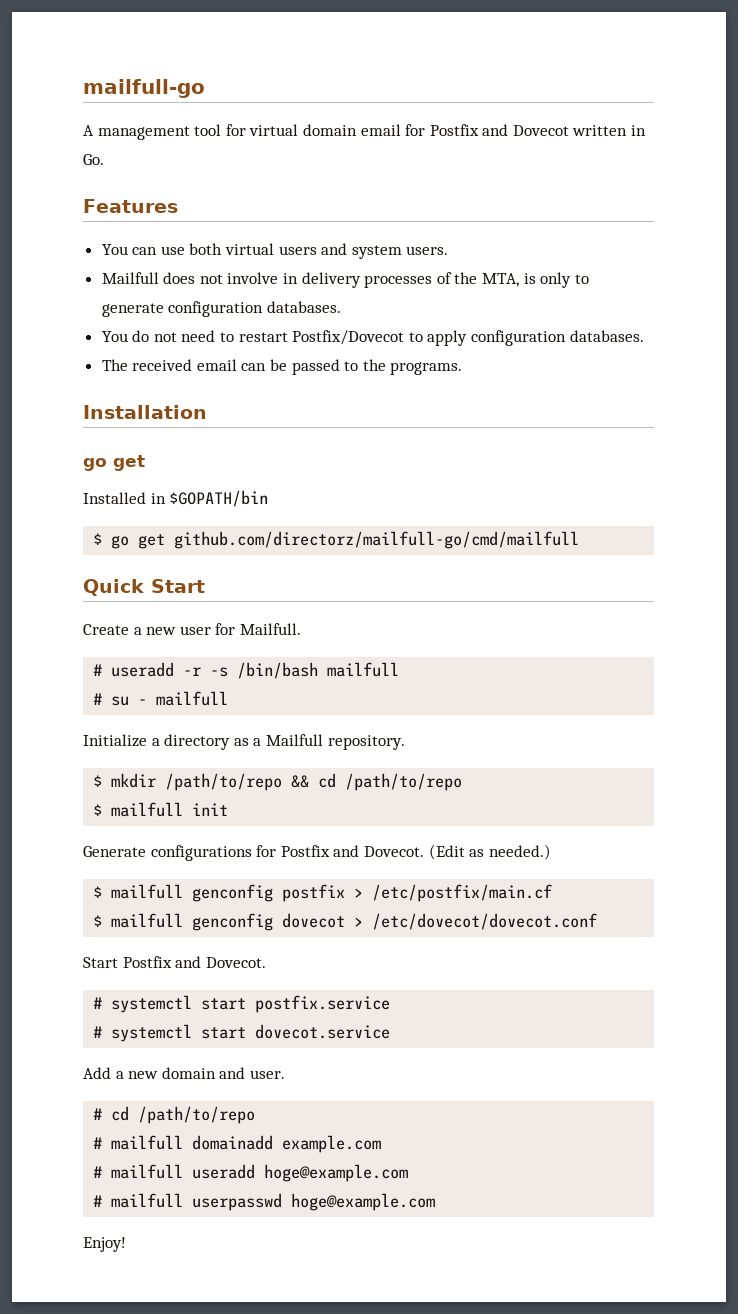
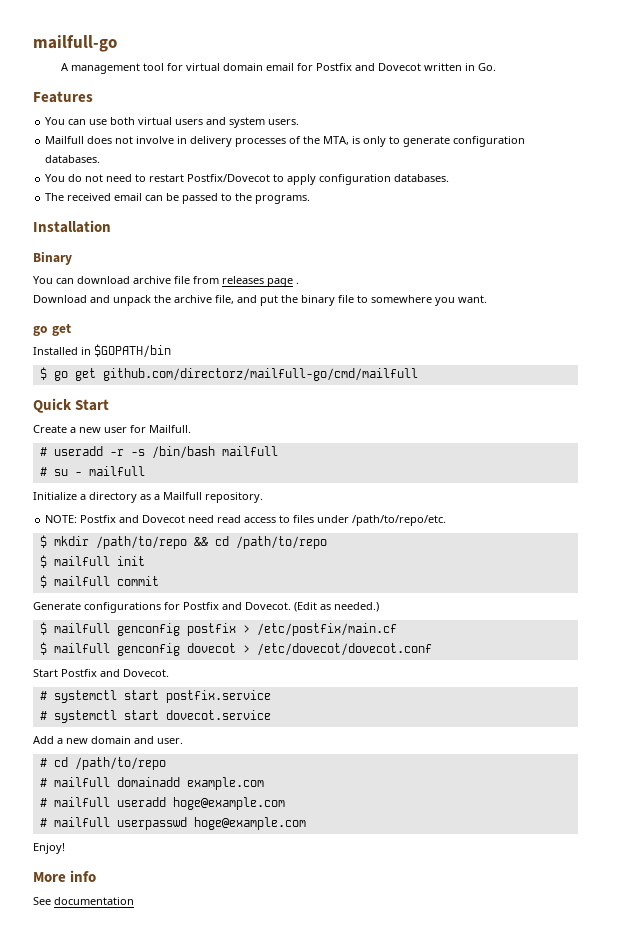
(207, 412) none -> [33,251,72,265] [33,276,299,287] [33,295,487,306] // Binary // You can download archive file from releases page . // Download and unpack the archive file, and put the binary file to somewhere you want.
(405, 742) none -> [45,515,447,526] // NOTE: Postfix and Dovecot need read access to files under /path/to/repo/etc.
(229, 809) none -> [39,575,159,588] // $ mailfull commit
(126, 1244) none -> [33,870,97,882] [33,897,134,905] // More info // See documentation

